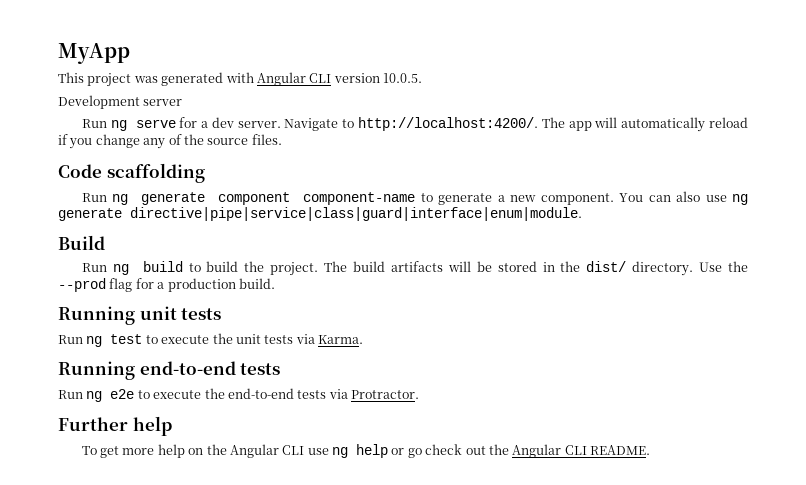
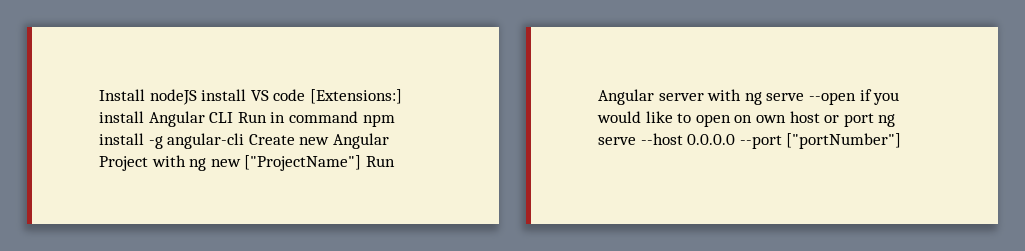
[58,43,130,64] [58,72,422,87] [58,95,140,109] MyApp // This project was generated with Angular CLI version 10.0.5. // Development -> [99,89,402,105] [99,111,395,127] [99,133,389,149] [99,155,395,171] [598,89,654,105] Install nodeJS install VS code [Extensions:] install Angular CLI Run in command npm install -g angular-cli Create new Angular Project with ng new ["ProjectName"] Run Angular
[81,117,748,132] [58,134,282,149] [58,163,205,183] [81,191,749,205] [58,207,582,221] [58,235,105,250] [81,261,749,276] [58,278,275,292] [58,306,222,325] [58,333,363,347] [58,361,281,380] [58,388,419,402] [58,416,172,436] [81,444,651,458] // Run ng serve for a dev server. Navigate to http://localhost:4200/. The app will automatically reload if you change any of the source files. // Code scaffolding // Run ng generate component component-name to generate a new component. You can also use ng generate directive|pipe|service|class|guard|interface|enum|module. // Build // Run ng build to build the project. The build artifacts will be stored in the dist/ directory. Use the --prod flag for a production build. // Running unit tests // Run ng test to execute the unit tests via Karma. // Running end-to-end tests // Run ng e2e to execute the end-to-end tests via Protractor. // Further help // To get more help on the Angular CLI use ng help or go check out the Angular CLI README. -> [707,89,900,105] [597,111,896,127] [598,133,902,149] with ng serve --open if you would like to open on own host or port ng serve --host 0.0.0.0 --port ["portNumber"]

